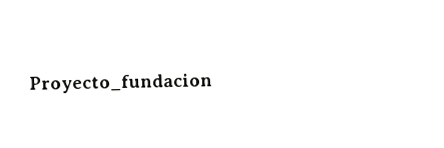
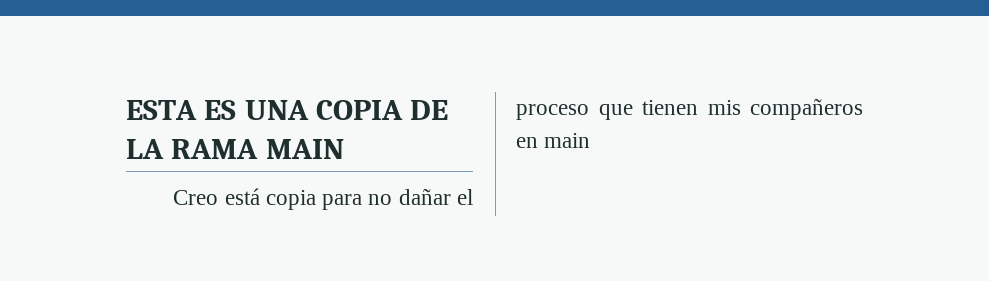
[29,73,213,94] Proyecto_fundacion -> [126,100,449,120] [126,139,344,159] [173,188,473,210] [516,98,863,120] [516,133,591,148] ESTA ES UNA COPIA DE LA RAMA MAIN // Creo está copia para no dañar el proceso que tienen mis compañeros en main

